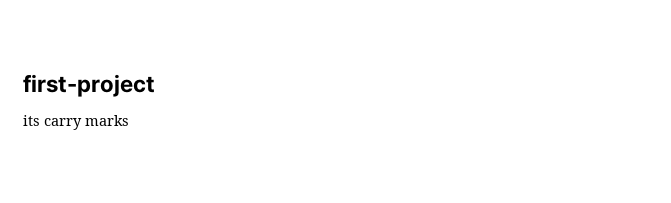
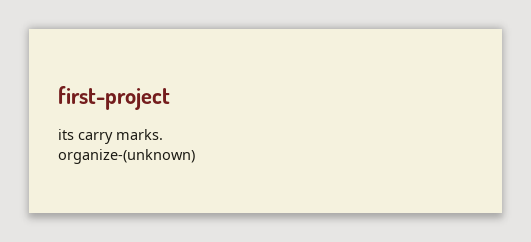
[85,115,129,126] marks -> [116,129,163,140] [58,149,195,164] marks. // organize-(unknown)

